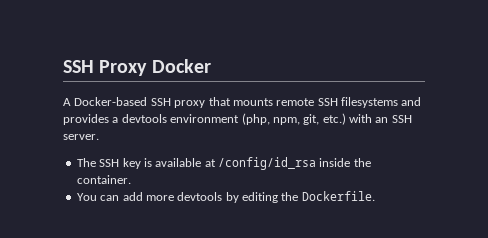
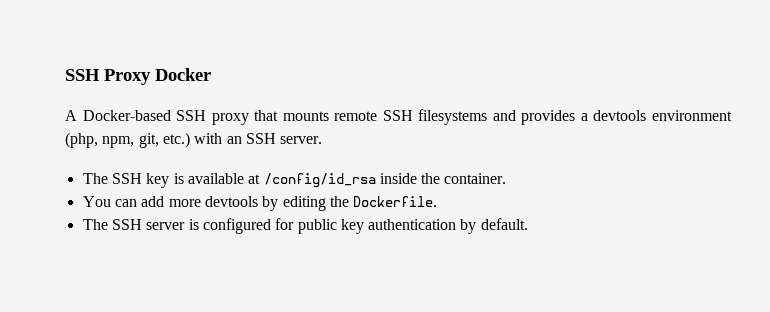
(375, 196) none -> [82,218,528,234] // The SSH server is configured for public key authentication by default.

